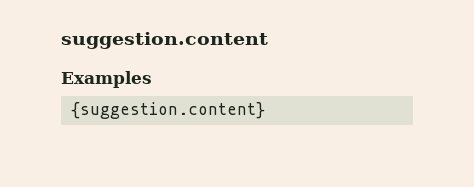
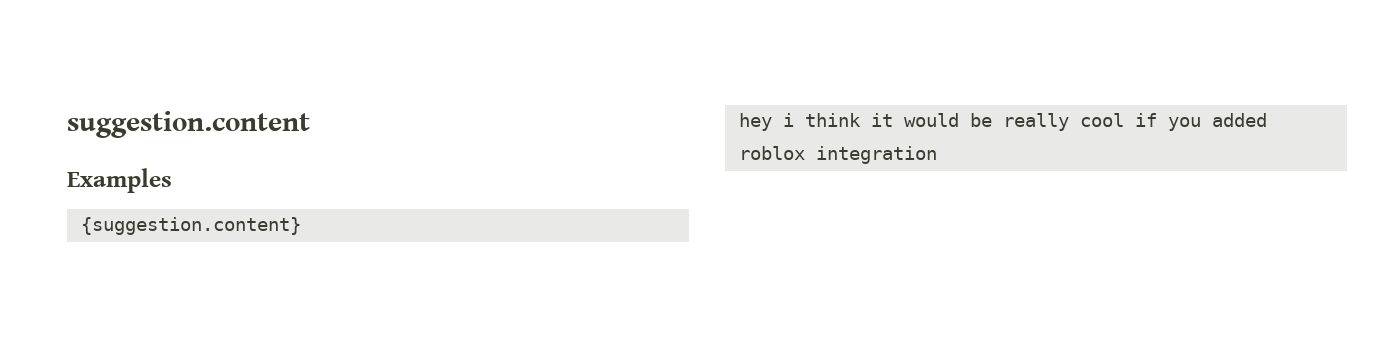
(265, 110) none -> [738,113,1267,131] [738,146,937,164] // hey i think it would be really cool if you added roblox integration

